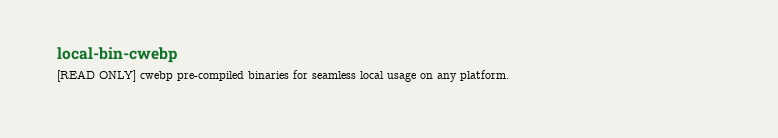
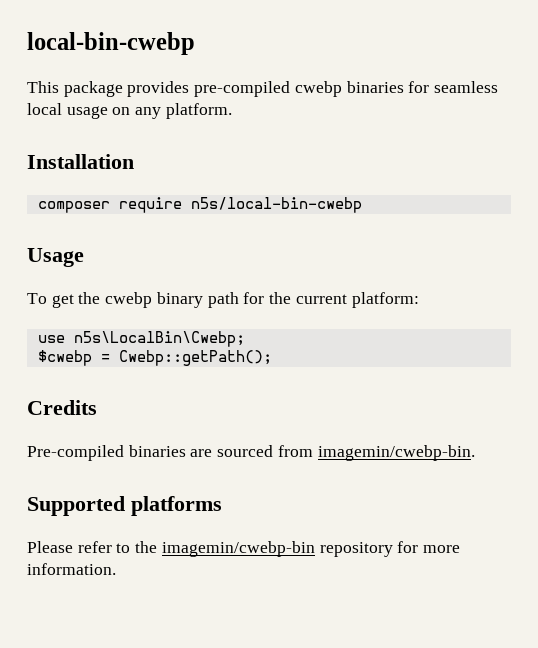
[57,70,244,82] [READ ONLY] cwebp pre-compiled -> [27,81,342,97] This package provides pre-compiled cwebp
(509, 75) none -> [27,154,134,169] [37,197,362,213] [27,248,84,267] [27,292,419,308] [37,331,245,347] [37,350,272,366] [27,400,97,415] [27,445,475,461] [27,496,222,516] [27,541,461,557] [27,563,116,575] // Installation // composer require n5s/local-bin-cwebp // Usage // To get the cwebp binary path for the current platform: // use n5s\LocalBin\Cwebp; // $cwebp = Cwebp::getPath(); // Credits // Pre-compiled binaries are sourced from imagemin/cwebp-bin. // Supported platforms // Please refer to the imagemin/cwebp-bin repository for more information.

